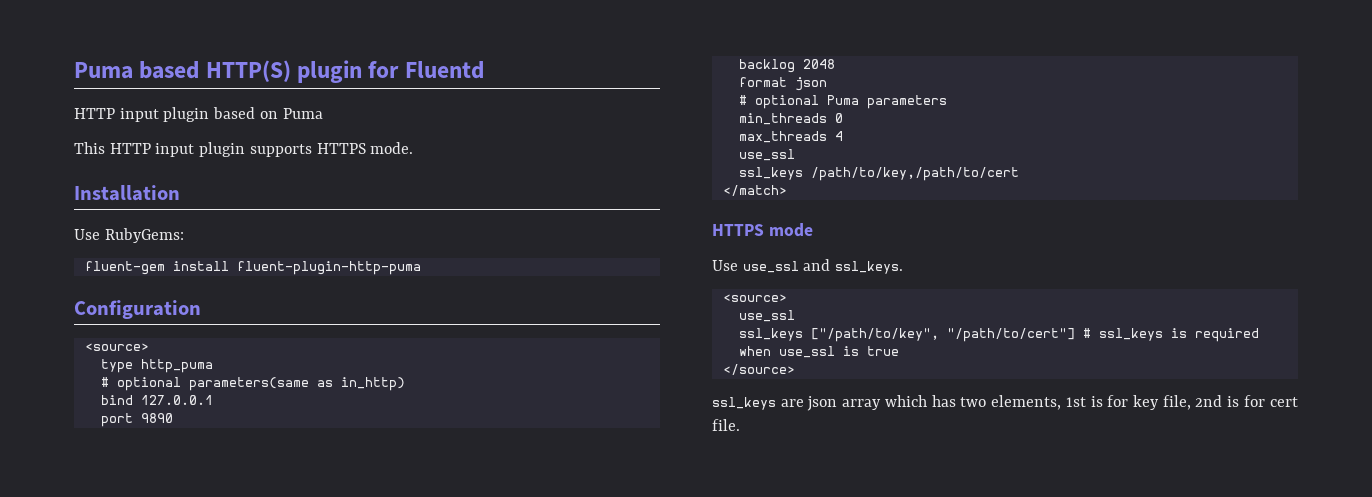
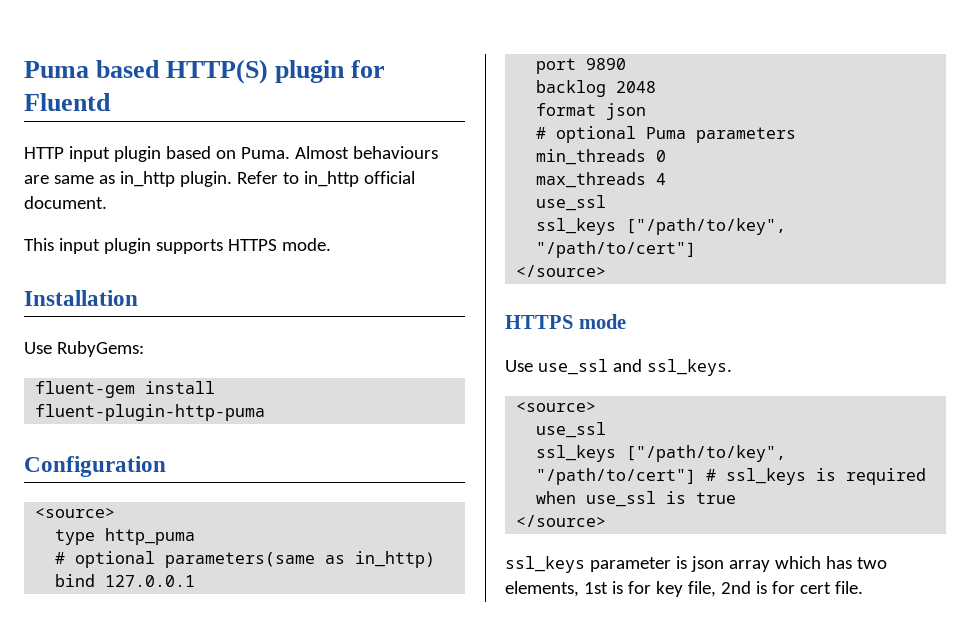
[282,108,323,119] Puma -> [240,146,438,159] [24,171,415,187] [24,196,107,209] Puma. Almost behaviours are same as in_http plugin. Refer to in_http official document.
[109,143,151,154] HTTP -> (54, 244) none
[810,167,1019,181] [722,185,787,196] /path/to/key,/path/to/cert // </match> -> [626,218,787,235] [536,241,697,258] [516,265,607,277] ["/path/to/key", "/path/to/cert"] // </source>
[780,399,804,407] are -> [589,556,687,572] parameter is

